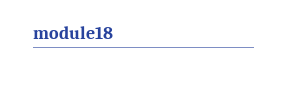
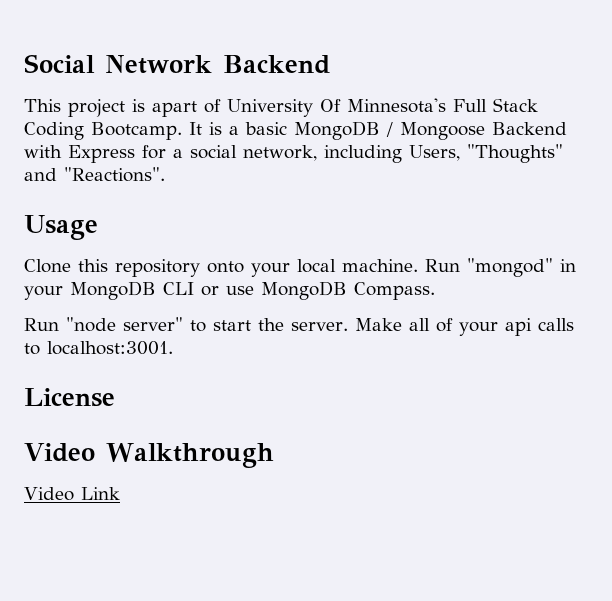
[33,26,113,39] module18 -> [24,54,330,74] [24,98,538,117] [24,121,567,140] [24,144,563,163] [24,167,165,182] [24,215,98,240] [24,258,576,277] [24,281,435,300] [24,317,574,336] [24,341,173,355] [24,388,115,407] [24,443,274,468] [24,487,120,501] Social Network Backend // This project is apart of University Of Minnesota's Full Stack Coding Bootcamp. It is a basic MongoDB / Mongoose Backend with Express for a social network, including Users, "Thoughts" and "Reactions". // Usage // Clone this repository onto your local machine. Run "mongod" in your MongoDB CLI or use MongoDB Compass. // Run "node server" to start the server. Make all of your api calls to localhost:3001. // License // Video Walkthrough // Video Link

